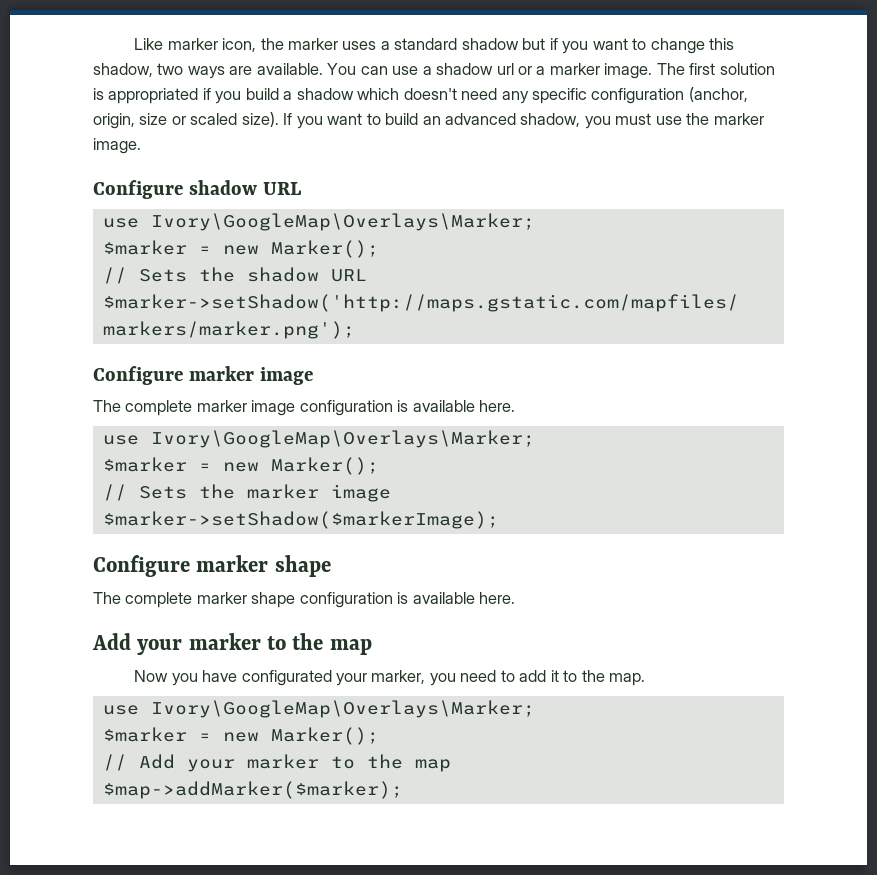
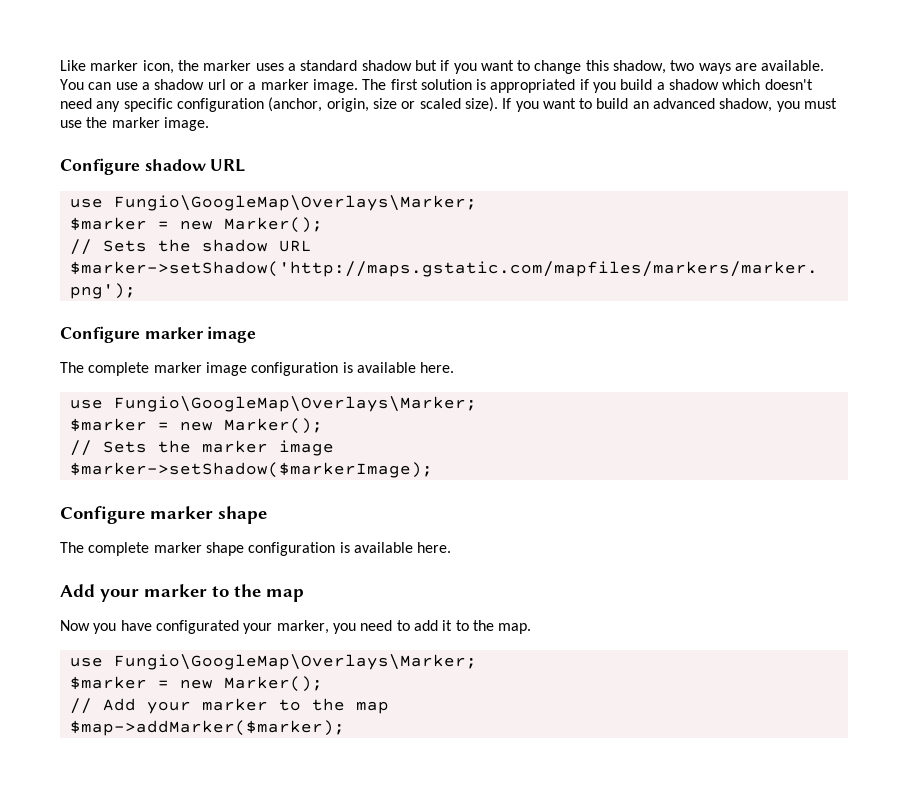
[150,213,535,231] Ivory\GoogleMap\Overlays\Marker; -> [113,195,477,211] Fungio\GoogleMap\Overlays\Marker;
[150,430,535,448] Ivory\GoogleMap\Overlays\Marker; -> [113,396,477,412] Fungio\GoogleMap\Overlays\Marker;
[150,700,535,718] Ivory\GoogleMap\Overlays\Marker; -> [113,654,477,670] Fungio\GoogleMap\Overlays\Marker;

